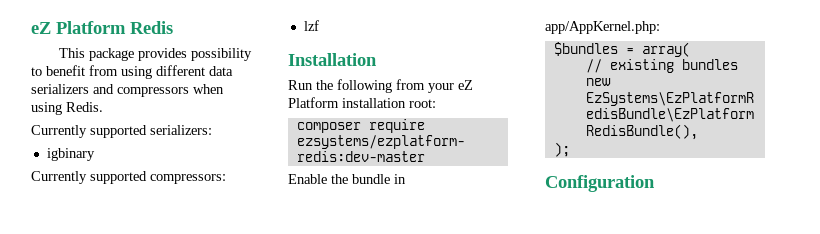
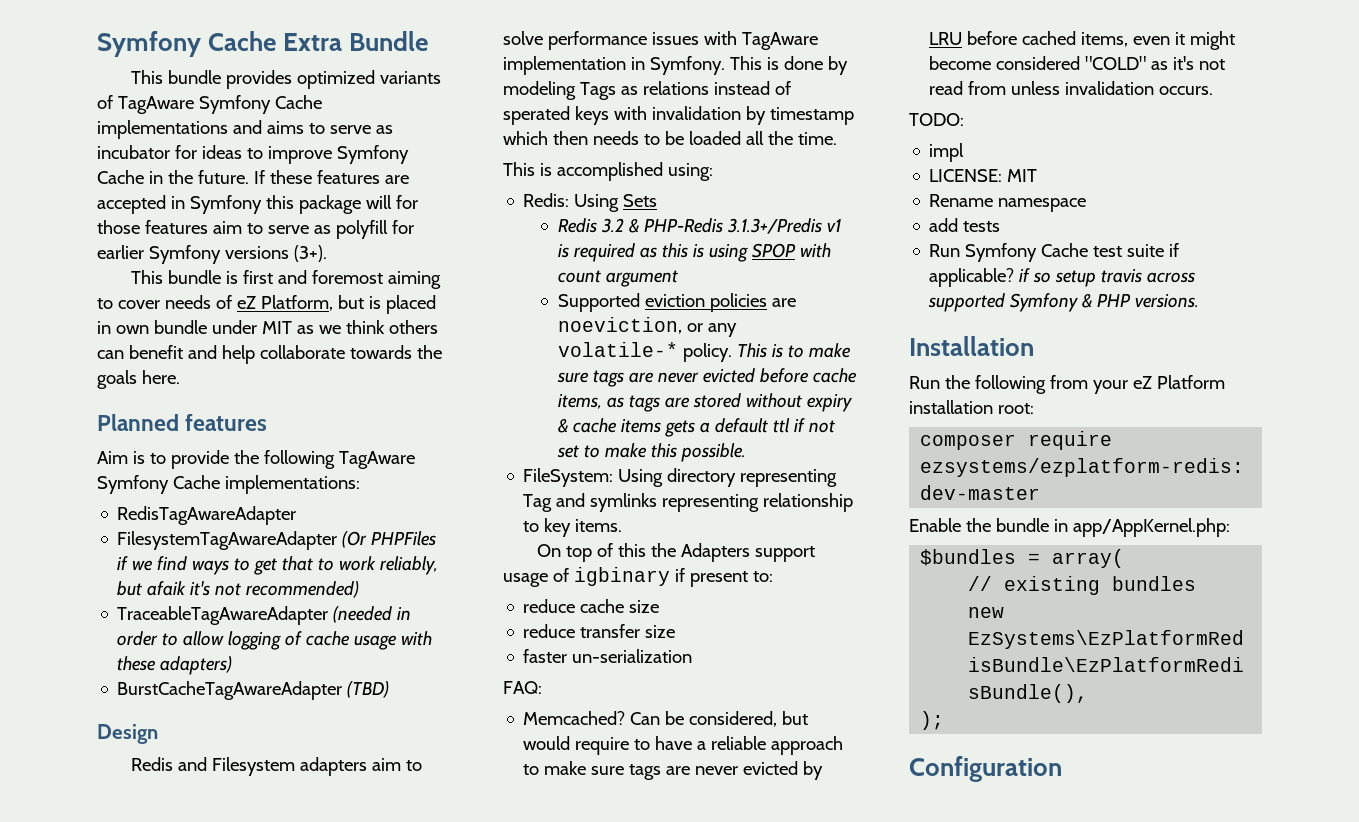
[31,21,173,34] [58,48,252,61] [31,65,233,79] [31,84,224,97] [31,102,103,115] [31,125,212,138] [46,148,95,161] [31,171,226,184] [303,20,319,31] eZ Platform Redis // This package provides possibility to benefit from using different data serializers and compressors when using Redis. // Currently supported serializers: // igbinary // Currently supported compressors: // lzf -> [97,31,429,57] [130,70,441,89] [97,95,322,114] [97,120,393,139] [97,145,409,164] [97,170,409,184] [97,195,418,214] [97,220,414,239] [97,245,327,264] [130,270,441,289] [97,295,436,314] [97,320,438,334] [97,345,442,364] [97,370,180,389] [97,414,268,431] [97,450,415,469] [97,475,360,494] [117,506,297,525] [117,531,437,550] [117,556,439,575] [117,581,360,598] [117,606,412,625] [117,631,433,650] [117,656,233,675] [117,681,390,700] [97,724,158,744] [130,757,422,776] [503,31,818,50] [503,56,848,75] [503,81,791,100] [503,106,854,125] [503,131,837,145] [503,162,713,181] [523,193,658,212] [557,218,841,234] [557,243,831,262] [557,270,678,287] [557,293,796,312] [557,317,737,337] [557,342,851,362] [556,368,857,387] [557,393,852,412] [557,418,835,437] [556,443,746,462] [523,468,838,487] [523,493,854,512] [523,518,623,537] [536,543,815,562] [503,567,773,587] [523,599,660,613] [523,624,676,638] [523,649,693,663] [503,681,542,694] [523,711,809,727] [523,736,844,755] [523,761,824,780] [929,31,1236,50] [929,56,1226,70] [929,81,1214,95] [909,113,964,126] [929,143,965,162] [929,169,1038,182] [929,194,1087,212] [929,218,1001,232] [929,243,1180,262] [929,268,1196,287] [928,293,1200,312] Symfony Cache Extra Bundle // This bundle provides optimized variants of TagAware Symfony Cache implementations and aims to serve as incubator for ideas to improve Symfony Cache in the future. If these features are accepted in Symfony this package will for those features aim to serve as polyfill for earlier Symfony versions (3+). // This bundle is first and foremost aiming to cover needs of eZ Platform, but is placed in own bundle under MIT as we think others can benefit and help collaborate towards the goals here. // Planned features // Aim is to provide the following TagAware Symfony Cache implementations: // RedisTagAwareAdapter // FilesystemTagAwareAdapter (Or PHPFiles if we find ways to get that to work reliably, but afaik it's not recommended) // TraceableTagAwareAdapter (needed in order to allow logging of cache usage with these adapters) // BurstCacheTagAwareAdapter (TBD) // Design // Redis and Filesystem adapters aim to solve performance issues with TagAware implementation in Symfony. This is done by modeling Tags as relations instead of sperated keys with invalidation by timestamp which then needs to be loaded all the time. // This is accomplished using: // Redis: Using Sets // Redis 3.2 & PHP-Redis 3.1.3+/Predis v1 is required as this is using SPOP with count argument // Supported eviction policies are noeviction, or any volatile-* policy. This is to make sure tags are never evicted before cache items, as tags are stored without expiry & cache items gets a default ttl if not set to make this possible. // FileSystem: Using directory representing Tag and symlinks representing relationship to key items. // On top of this the Adapters support usage of igbinary if present to: // reduce cache size // reduce transfer size // faster un-serialization // FAQ: // Memcached? Can be considered, but would require to have a reliable approach to make sure tags are never evicted by LRU before cached items, even it might become considered "COLD" as it's not read from unless invalidation occurs. // TODO: // impl // LICENSE: MIT // Rename namespace // add tests // Run Symfony Cache test suite if applicable? if so setup travis across supported Symfony & PHP versions.

